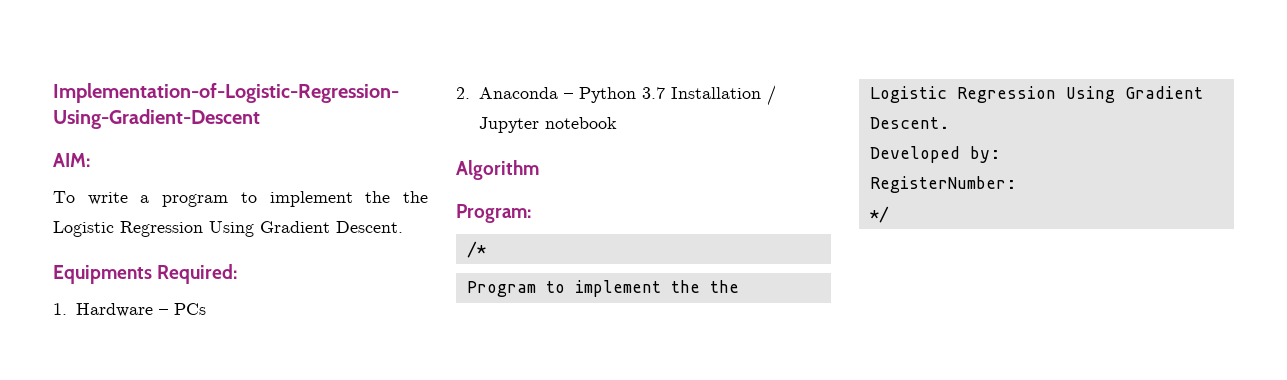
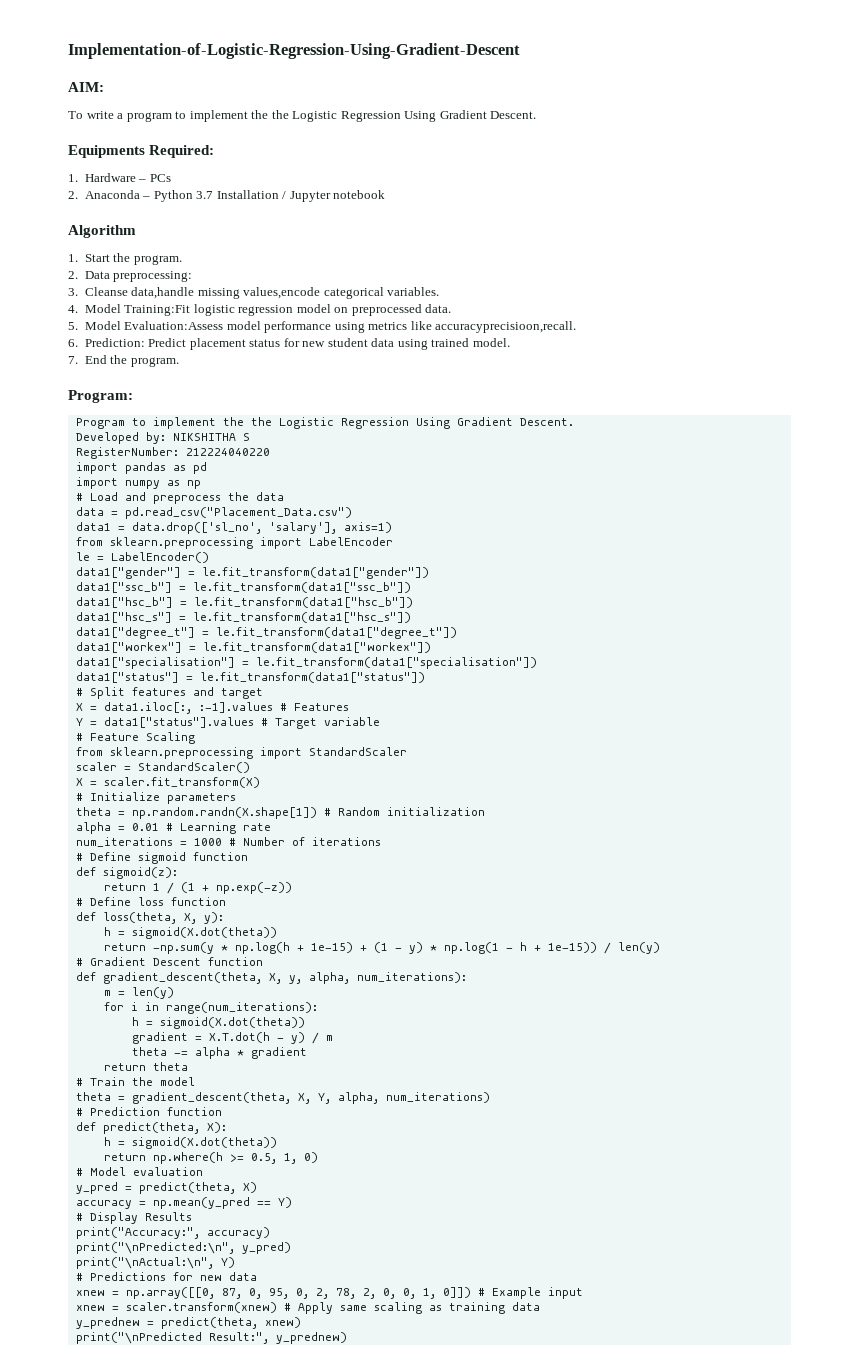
(539, 170) none -> [68,253,182,265] [68,271,193,282] [68,287,440,299] [68,304,452,316] [68,321,577,333] [68,338,510,350] [68,355,179,367] // 1. Start the program. // 2. Data preprocessing: // 3. Cleanse data,handle missing values,encode categorical variables. // 4. Model Training:Fit logistic regression model on preprocessed data. // 5. Model Evaluation:Assess model performance using metrics like accuracyprecisioon,recall. // 6. Prediction: Predict placement status for new student data using trained model. // 7. End the program.
[466,241,486,258] // /* -> (133, 396) none
(1000, 154) none -> [172,433,250,441] NIKSHITHA S
[869,206,889,223] // */ -> [185,448,270,456] [75,462,207,474] [75,477,201,489] [75,492,284,504] [75,507,352,519] [75,522,392,534] [75,537,393,549] [75,552,209,563] [75,567,429,579] [75,582,411,593] [75,597,413,608] [75,612,411,623] [75,627,457,639] [75,642,431,653] [75,657,537,669] [75,672,425,683] [75,687,263,699] [75,702,349,714] [75,717,380,729] [75,732,195,744] [75,747,407,759] [75,762,250,773] [75,777,260,788] [75,792,236,804] [75,807,485,819] [75,822,271,834] [75,837,381,847] [75,852,248,864] [75,867,178,879] [103,882,292,894] [75,897,226,906] [75,912,224,924] [103,927,277,939] [103,942,660,954] [75,957,263,966] [75,972,467,984] [103,987,174,999] [103,1002,318,1014] [131,1017,305,1029] [131,1032,333,1044] [131,1047,307,1059] [103,1062,188,1071] [75,1077,195,1086] [75,1092,490,1104] [75,1107,222,1116] [75,1122,227,1134] [103,1137,277,1149] [103,1152,318,1164] [75,1167,203,1176] [75,1182,257,1194] [75,1197,292,1209] [75,1212,192,1224] [75,1227,270,1239] [75,1242,291,1254] [75,1257,235,1269] [75,1272,257,1281] [75,1287,583,1299] [75,1302,540,1314] [75,1317,301,1329] [75,1332,347,1344] 212224040220 // import pandas as pd // import numpy as np // # Load and preprocess the data // data = pd.read_csv("Placement_Data.csv") // data1 = data.drop(['sl_no', 'salary'], axis=1) // from sklearn.preprocessing import LabelEncoder // le = LabelEncoder() // data1["gender"] = le.fit_transform(data1["gender"]) // data1["ssc_b"] = le.fit_transform(data1["ssc_b"]) // data1["hsc_b"] = le.fit_transform(data1["hsc_b"]) // data1["hsc_s"] = le.fit_transform(data1["hsc_s"]) // data1["degree_t"] = le.fit_transform(data1["degree_t"]) // data1["workex"] = le.fit_transform(data1["workex"]) // data1["specialisation"] = le.fit_transform(data1["specialisation"]) // data1["status"] = le.fit_transform(data1["status"]) // # Split features and target // X = data1.iloc[:, :-1].values # Features // Y = data1["status"].values # Target variable // # Feature Scaling // from sklearn.preprocessing import StandardScaler // scaler = StandardScaler() // X = scaler.fit_transform(X) // # Initialize parameters // theta = np.random.randn(X.shape[1]) # Random initialization // alpha = 0.01 # Learning rate // num_iterations = 1000 # Number of iterations // # Define sigmoid function // def sigmoid(z): // return 1 / (1 + np.exp(-z)) // # Define loss function // def loss(theta, X, y): // h = sigmoid(X.dot(theta)) // return -np.sum(y * np.log(h + 1e-15) + (1 - y) * np.log(1 - h + 1e-15)) / len(y) // # Gradient Descent function // def gradient_descent(theta, X, y, alpha, num_iterations): // m = len(y) // for i in range(num_iterations): // h = sigmoid(X.dot(theta)) // gradient = X.T.dot(h - y) / m // theta -= alpha * gradient // return theta // # Train the model // theta = gradient_descent(theta, X, Y, alpha, num_iterations) // # Prediction function // def predict(theta, X): // h = sigmoid(X.dot(theta)) // return np.where(h >= 0.5, 1, 0) // # Model evaluation // y_pred = predict(theta, X) // accuracy = np.mean(y_pred == Y) // # Display Results // print("Accuracy:", accuracy) // print("\nPredicted:\n", y_pred) // print("\nActual:\n", Y) // # Predictions for new data // xnew = np.array([[0, 87, 0, 95, 0, 2, 78, 2, 0, 0, 1, 0]]) # Example input // xnew = scaler.transform(xnew) # Apply same scaling as training data // y_prednew = predict(theta, xnew) // print("\nPredicted Result:", y_prednew)

